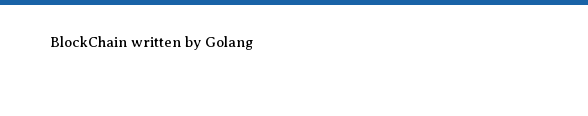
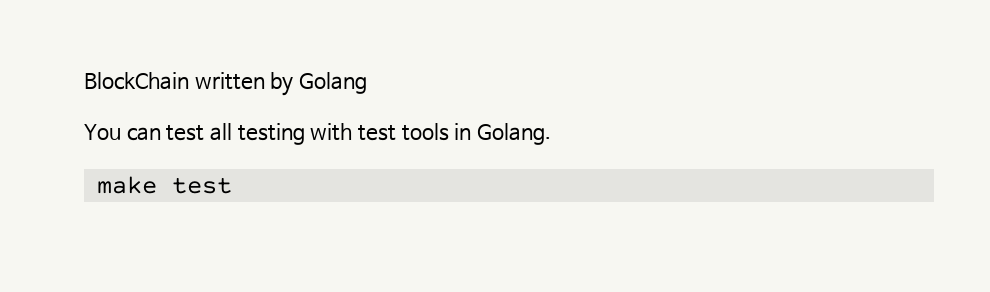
(253, 43) none -> [84,123,551,145] [96,176,232,194] // You can test all testing with test tools in Golang. // make test

